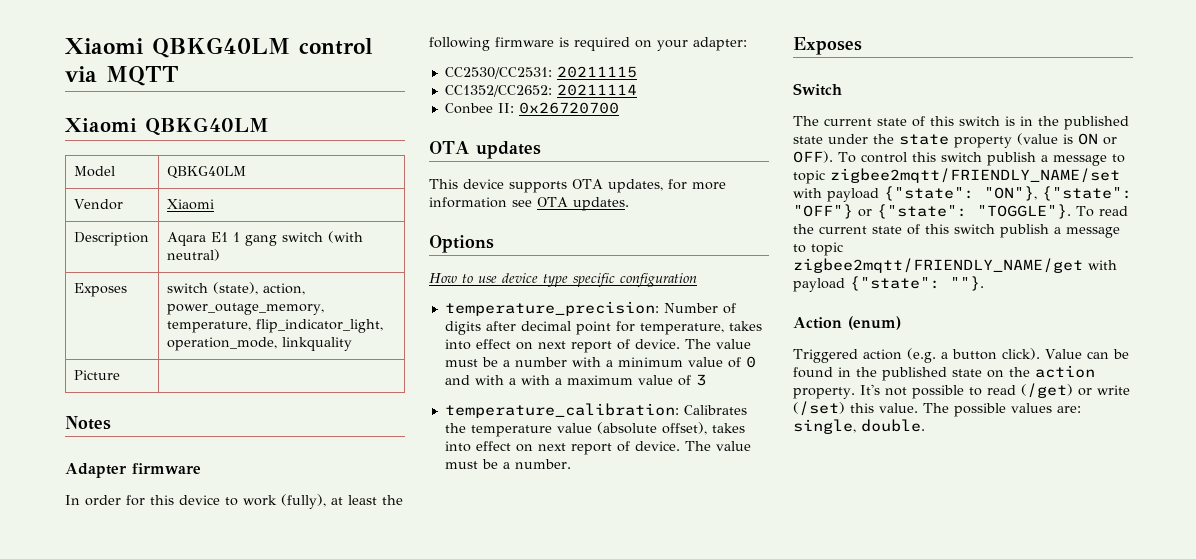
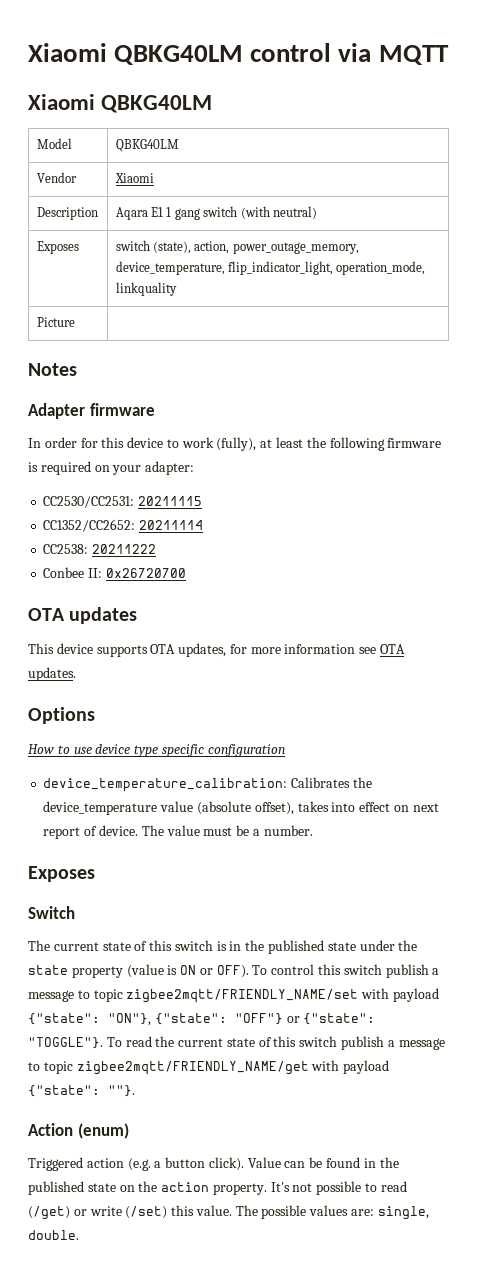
[166,321,251,333] temperature, -> [115,261,225,275] device_temperature,
(637, 90) none -> [43,544,157,554] // CC2538: 20211222
[444,301,736,316] [444,321,762,335] [444,339,751,353] [444,356,756,368] [444,374,706,386] [444,403,679,418] temperature_precision: Number of digits after decimal point for temperature, takes into effect on next report of device. The value must be a number with a minimum value of 0 and with a with a maximum value of 3 // temperature_calibration: -> [43,778,288,792] device_temperature_calibration:
[470,425,552,437] temperature -> [43,801,158,815] device_temperature

